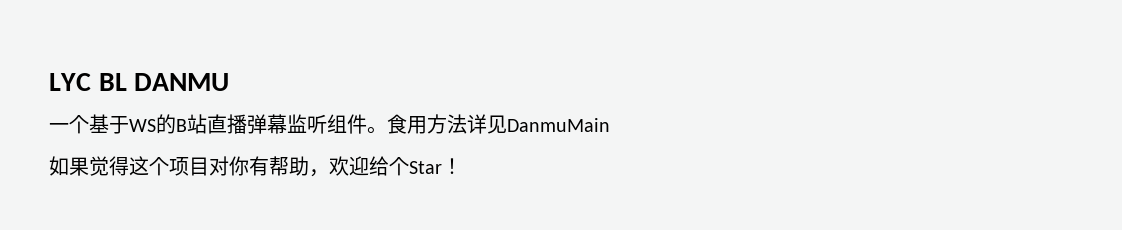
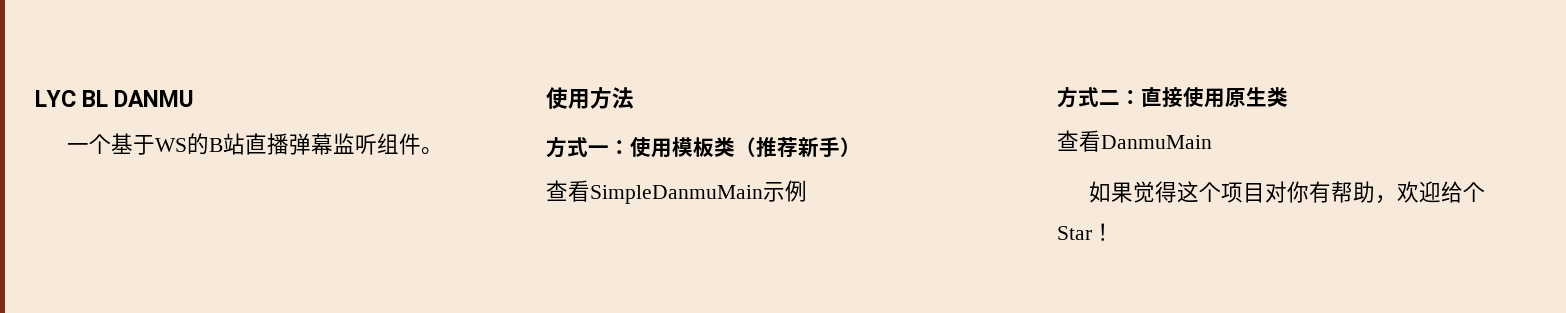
[387,114,407,134] 食 -> [546,87,568,109] // 使
[467,114,507,134] 详见 -> [546,137,861,158] [546,180,807,204] [1057,87,1288,108] [1057,130,1101,152] // 方式一：使用模板类（推荐新手） // 查看SimpleDanmuMain示例 // 方式二：直接使用原生类 // 查看

